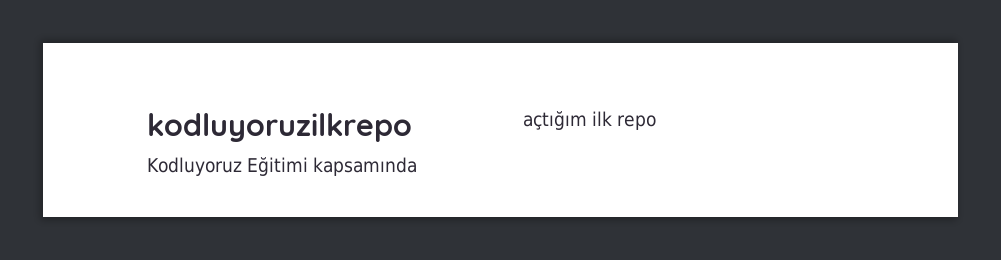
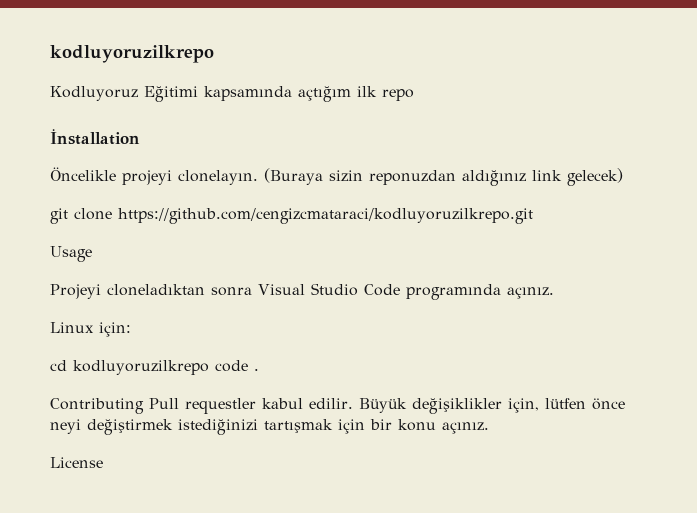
(657, 122) none -> [50,129,140,145] [50,167,623,186] [50,208,533,224] [50,246,92,262] [50,283,554,300] [50,322,131,337] [50,360,259,375] [50,398,625,414] [50,419,489,435] [50,457,103,468] // İnstallation // Öncelikle projeyi clonelayın. (Buraya sizin reponuzdan aldığınız link gelecek) // git clone https://github.com/cengizcmataraci/kodluyoruzilkrepo.git // Usage // Projeyi cloneladıktan sonra Visual Studio Code programında açınız. // Linux için: // cd kodluyoruzilkrepo code . // Contributing Pull requestler kabul edilir. Büyük değişiklikler için, lütfen önce neyi değiştirmek istediğinizi tartışmak için bir konu açınız. // License

